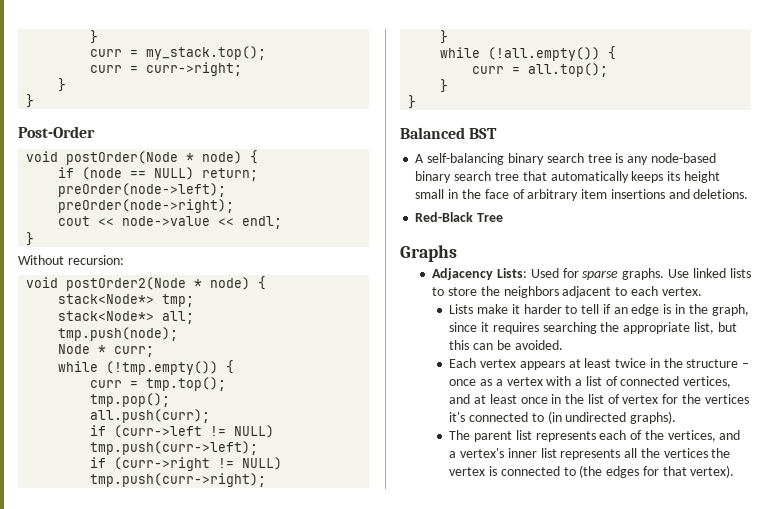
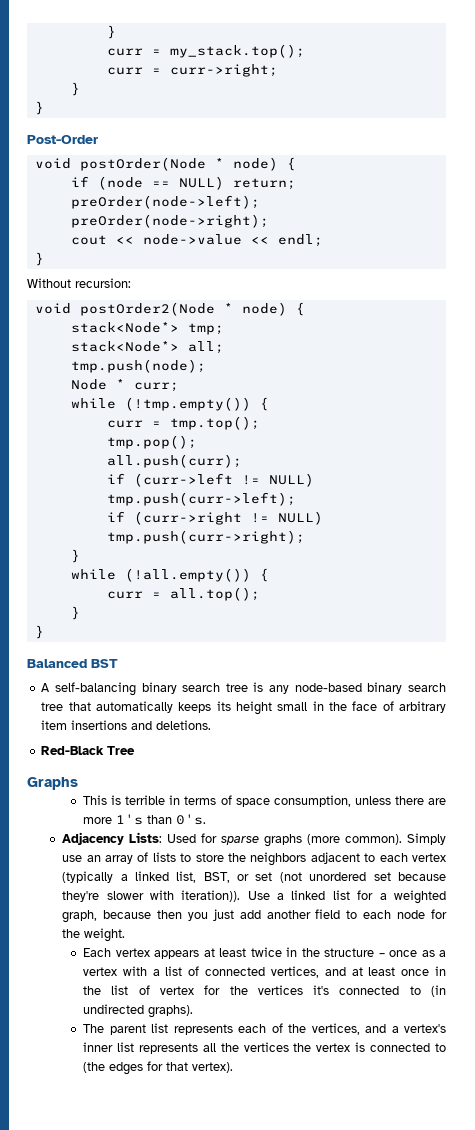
(457, 253) none -> [83,795,446,807] [83,814,207,825] // This is terrible in terms of space consumption, unless there are more 1's than 0's.
[622,268,726,280] graphs. Use linked -> [264,833,446,847] [62,852,149,864] graphs (more common). Simply use an array of
[661,287,702,296] [449,304,749,316] [449,322,737,334] [449,340,563,350] vertex. // Lists make it harder to tell if an edge is in the graph, since it requires searching the appropriate list, but this can be avoided. -> [411,853,446,862] [62,871,447,883] [62,890,447,904] [62,909,447,923] [62,928,126,942] vertex (typically a linked list, BST, or set (not unordered set because they're slower with iteration)). Use a linked list for a weighted graph, because then you just add another field to each node for the weight.

